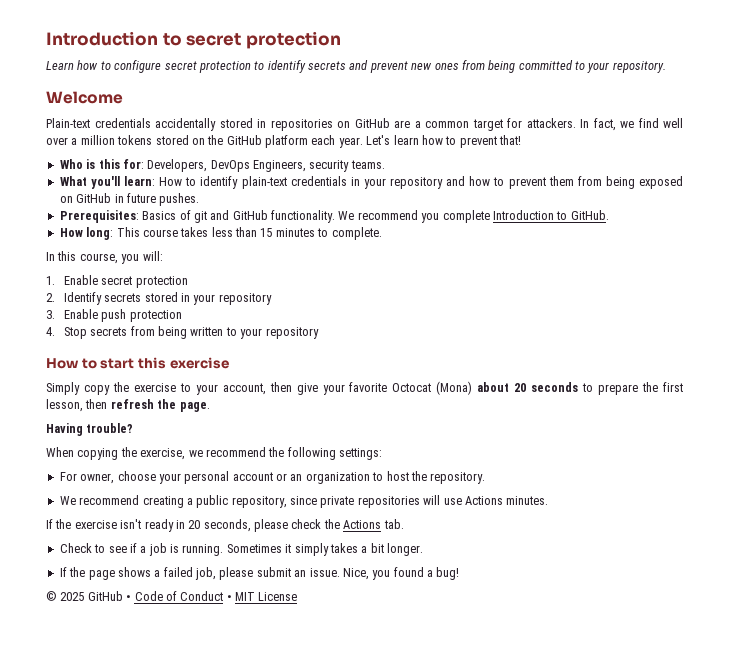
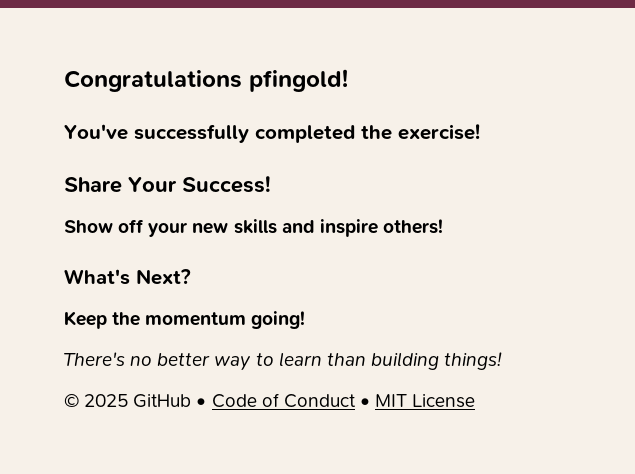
[46,31,341,49] [46,60,666,73] [46,91,123,104] [46,118,683,131] [46,135,521,148] [59,159,385,172] [59,176,683,189] [59,193,200,206] [59,210,609,223] [59,227,382,240] [46,251,163,264] [46,275,188,288] [46,292,272,305] [46,309,182,322] [46,326,319,339] [46,357,229,369] [46,381,683,395] [46,399,210,412] [46,423,134,436] [46,447,382,460] [59,471,486,484] [59,495,549,508] [46,519,404,532] [59,543,423,556] [59,567,460,580] Introduction to secret protection // Learn how to configure secret protection to identify secrets and prevent new ones from being committed to your repository. // Welcome // Plain-text credentials accidentally stored in repositories on GitHub are a common target for attackers. In fact, we find well over a million tokens stored on the GitHub platform each year. Let's learn how to prevent that! // Who is this for: Developers, DevOps Engineers, security teams. // What you'll learn: How to identify plain-text credentials in your repository and how to prevent them from being exposed on GitHub in future pushes. // Prerequisites: Basics of git and GitHub functionality. We recommend you complete Introduction to GitHub. // How long: This course takes less than 15 minutes to complete. // In this course, you will: // 1. Enable secret protection // 2. Identify secrets stored in your repository // 3. Enable push protection // 4. Stop secrets from being written to your repository // How to start this exercise // Simply copy the exercise to your account, then give your favorite Octocat (Mona) about 20 seconds to prepare the first lesson, then refresh the page. // Having trouble? // When copying the exercise, we recommend the following settings: // For owner, choose your personal account or an organization to host the repository. // We recommend creating a public repository, since private repositories will use Actions minutes. // If the exercise isn't ready in 20 seconds, please check the Actions tab. // Check to see if a job is running. Sometimes it simply takes a bit longer. // If the page shows a failed job, please submit an issue. Nice, you found a bug! -> [64,69,348,92] [64,124,480,143] [64,176,271,193] [64,219,443,237] [64,269,191,285] [64,311,306,329] [64,352,503,371] Congratulations pfingold! // You've successfully completed the exercise! // Share Your Success! // Show off your new skills and inspire others! // What's Next? // Keep the momentum going! // There's no better way to learn than building things!

